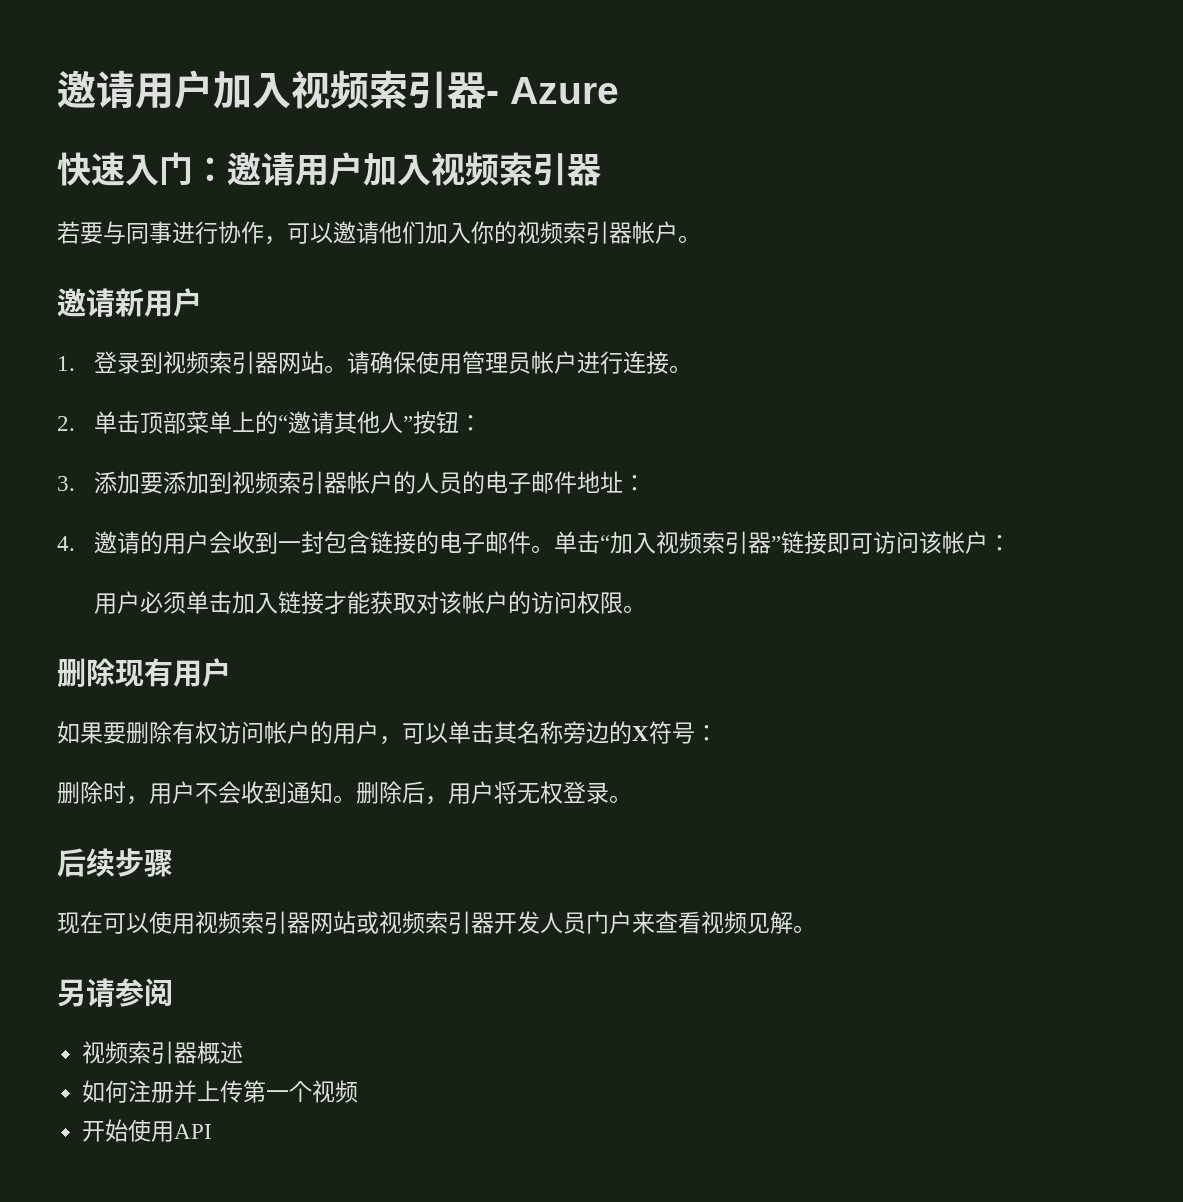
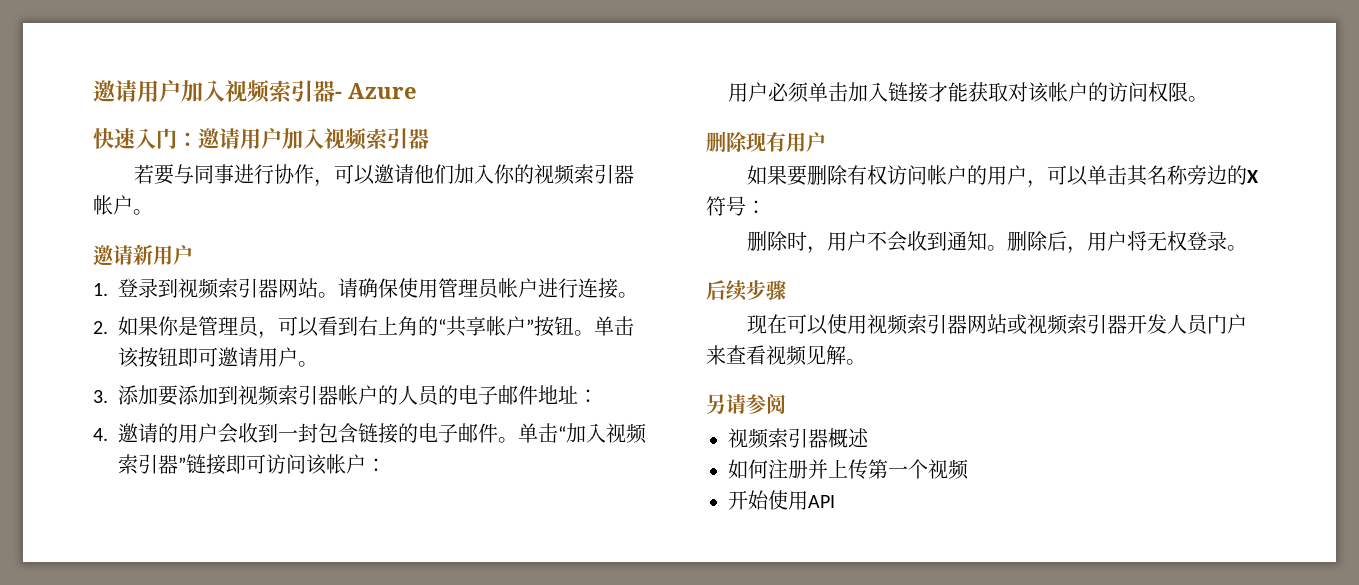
[94,411,483,434] 单击顶部菜单上的“邀请其他人”按钮： -> [118,316,634,339] [118,347,318,368] 如果你是管理员，可以看到右上角的“共享帐户”按钮。单击该按钮即可邀请用户。

